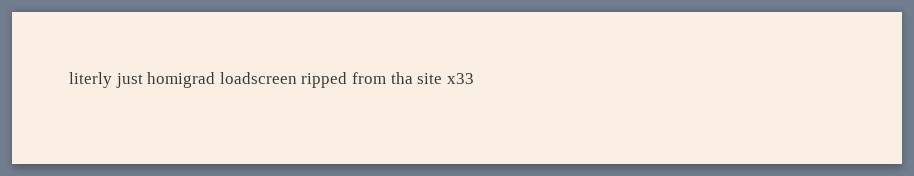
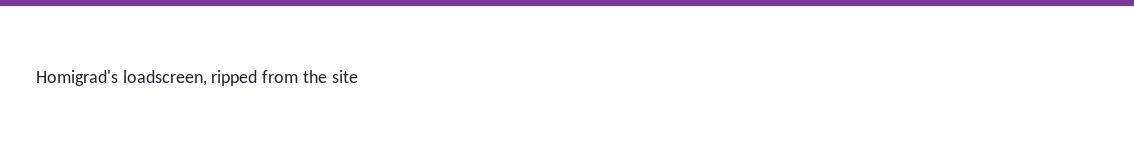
[69,72,474,88] literly just homigrad loadscreen ripped from tha site x33 -> [36,70,358,86] Homigrad's loadscreen, ripped from the site

